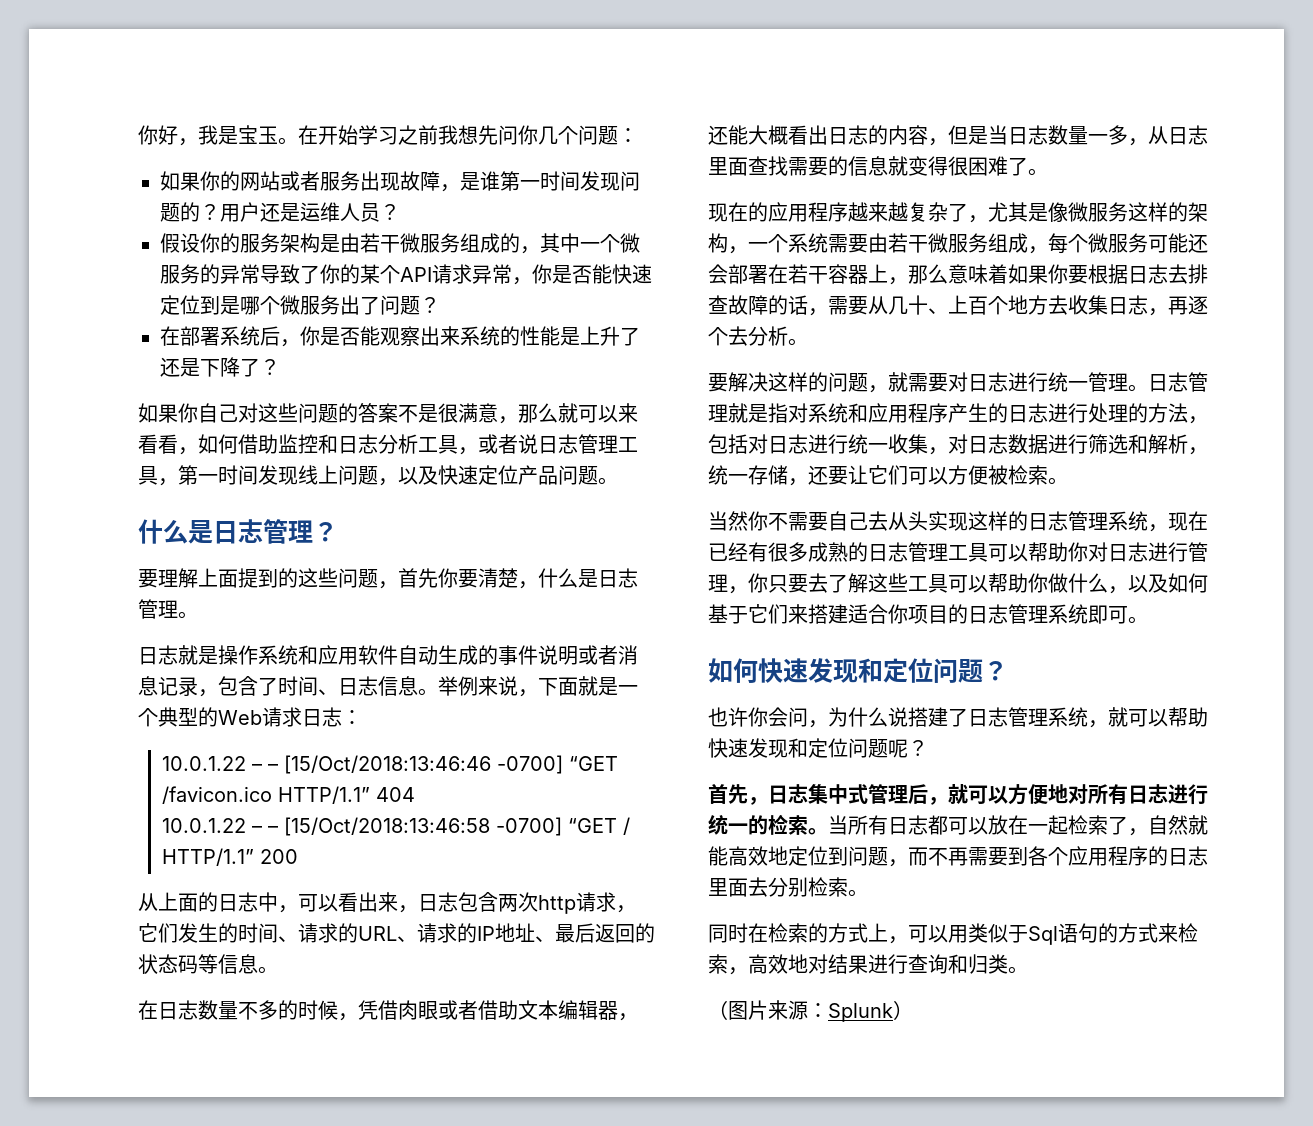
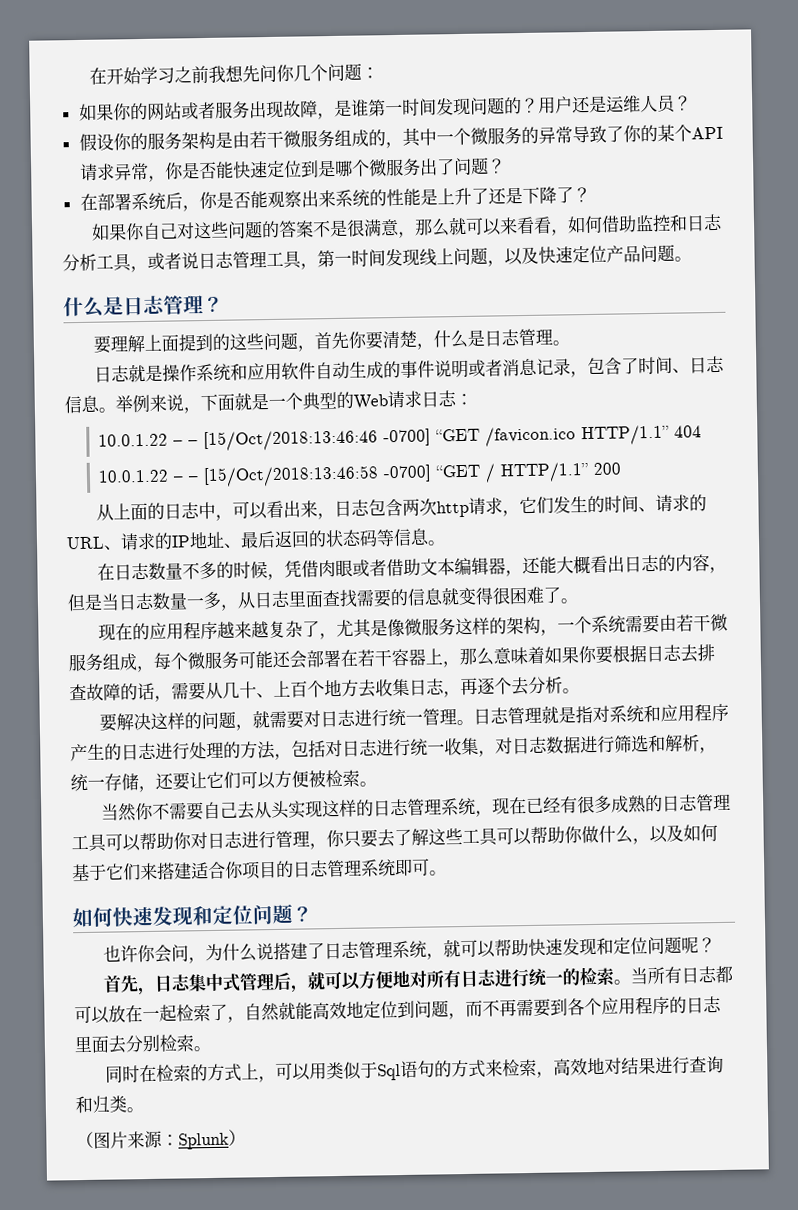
[138,125,298,146] 你好，我是宝玉。 -> (88, 76) none

